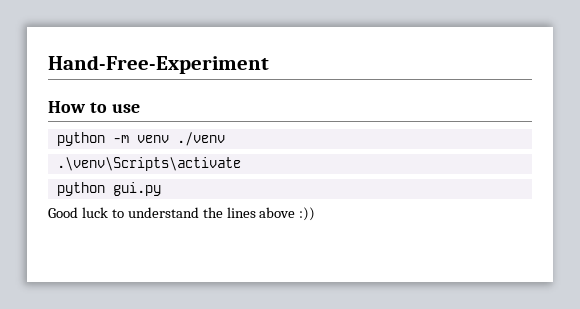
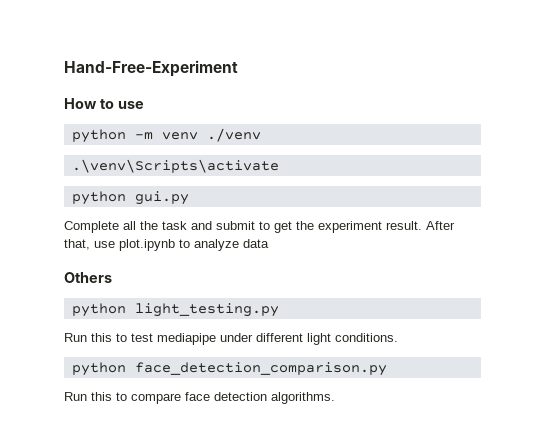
[48,207,316,221] Good luck to understand the lines above :)) -> [64,221,455,233] [64,239,269,251] [64,272,112,283] [71,303,279,317] [64,333,398,345] [71,362,387,376] [64,392,335,404] Complete all the task and submit to get the experiment result. After that, use plot.ipynb to analyze data // Others // python light_testing.py // Run this to test mediapipe under different light conditions. // python face_detection_comparison.py // Run this to compare face detection algorithms.

